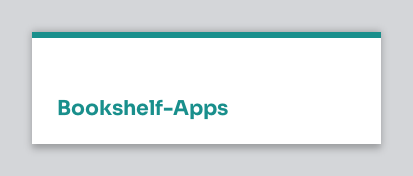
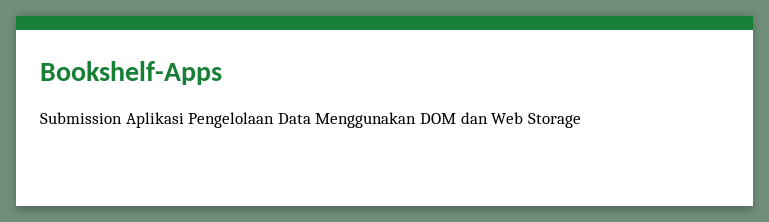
(228, 109) none -> [40,112,581,128] // Submission Aplikasi Pengelolaan Data Menggunakan DOM dan Web Storage

